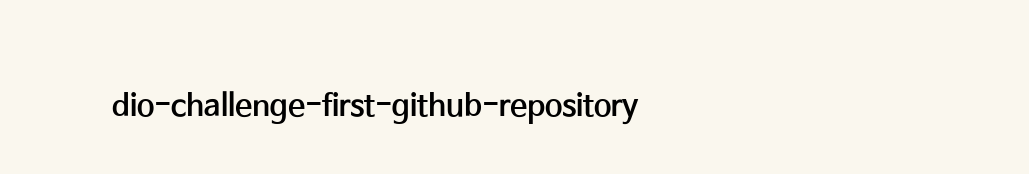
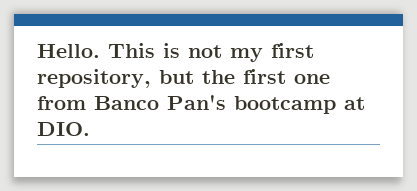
[112,91,639,125] dio-challenge-first-github-repository -> [37,43,314,62] [37,69,330,88] [37,95,365,114] [37,122,90,136] Hello. This is not my first repository, but the first one from Banco Pan's bootcamp at DIO.

